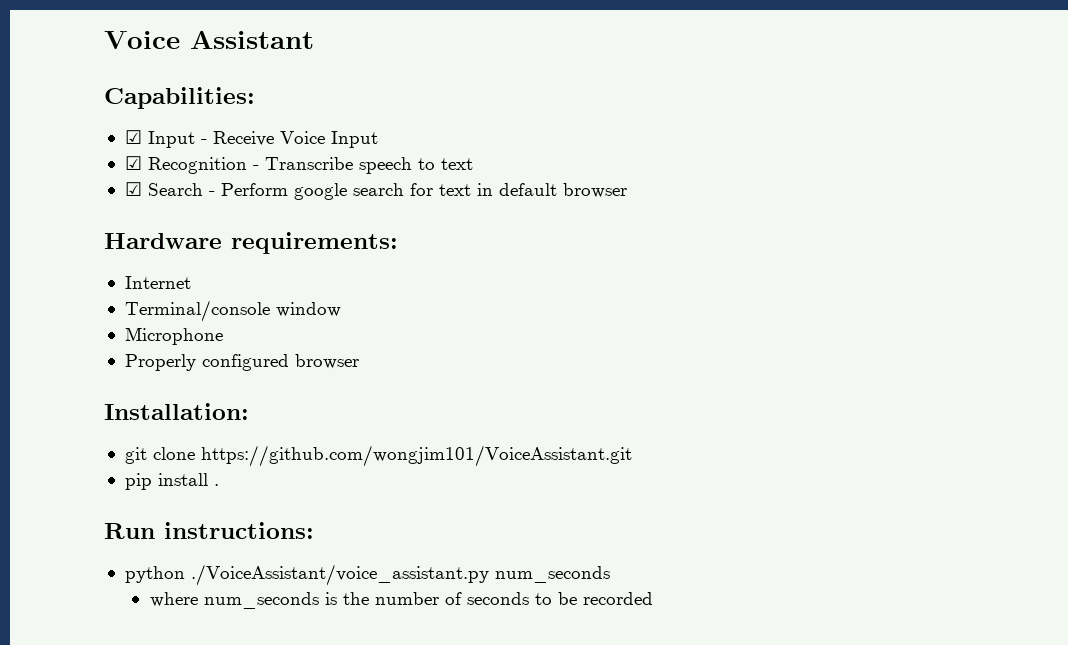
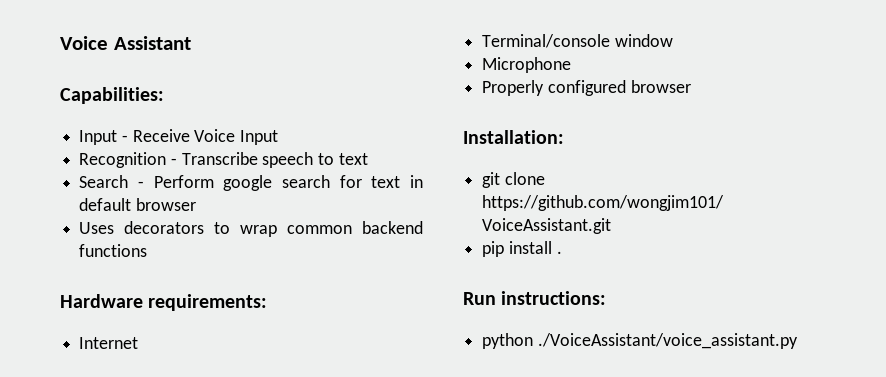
[124,130,142,144] ☑ -> (164, 95) none
[124,156,142,170] ☑ -> (279, 137) none
[124,182,142,196] ☑ -> (368, 159) none
(627, 190) none -> [79,221,423,237] [79,244,148,257] // Uses decorators to wrap common backend functions
[494,566,610,583] [149,592,653,609] num_seconds // where num_seconds is the number of seconds to be recorded -> (798, 341) none

